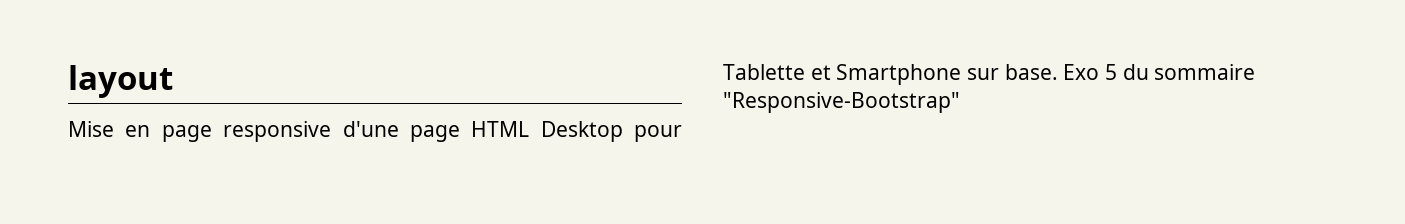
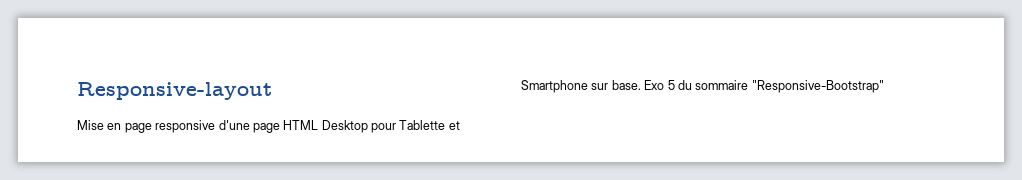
[68,65,173,98] layout -> [77,82,272,100] Responsive-layout

